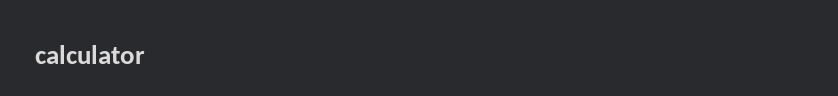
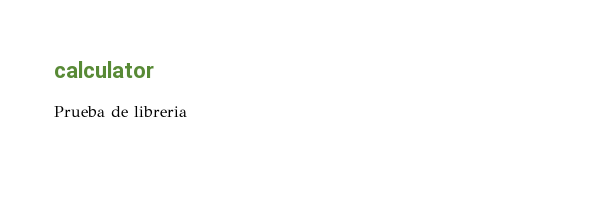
(145, 54) none -> [54,106,187,117] // Prueba de libreria

